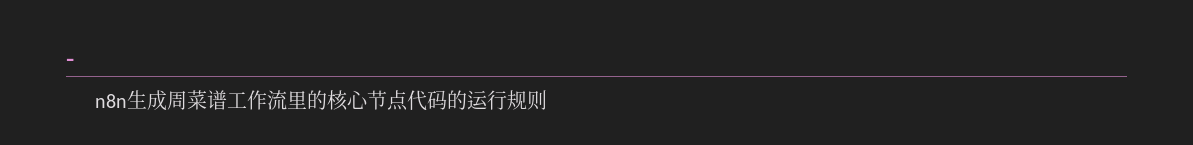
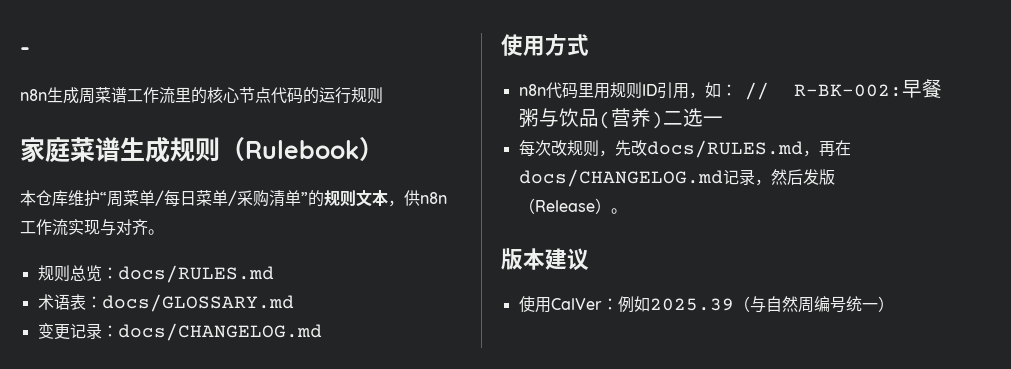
(548, 100) none -> [20,137,384,163] [20,190,447,207] [20,219,164,236] [37,265,274,283] [37,294,294,312] [37,323,322,341] [501,34,589,56] [518,79,942,100] [518,108,723,129] [518,140,851,158] [518,169,835,187] [518,198,627,214] [501,248,589,271] [518,296,894,313] // 家庭菜谱生成规则（Rulebook） // 本仓库维护“周菜单/每日菜单/采购清单”的规则文本，供n8n工作流实现与对齐。 // 规则总览：docs/RULES.md // 术语表：docs/GLOSSARY.md // 变更记录：docs/CHANGELOG.md // 使用方式 // n8n代码里用规则ID引用，如： // R-BK-002:早餐粥与饮品(营养)二选一 // 每次改规则，先改docs/RULES.md，再在docs/CHANGELOG.md记录，然后发版（Release）。 // 版本建议 // 使用CalVer：例如2025.39（与自然周编号统一）

